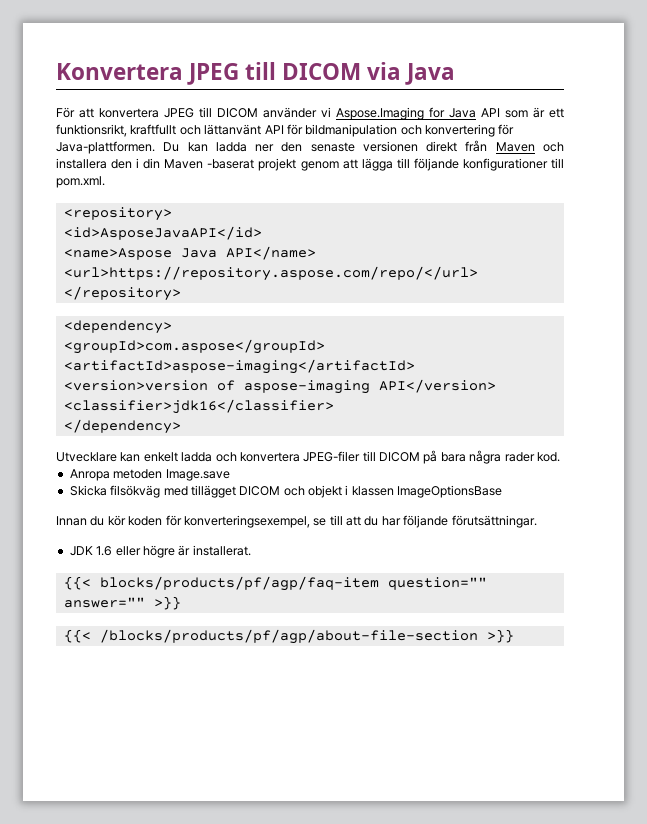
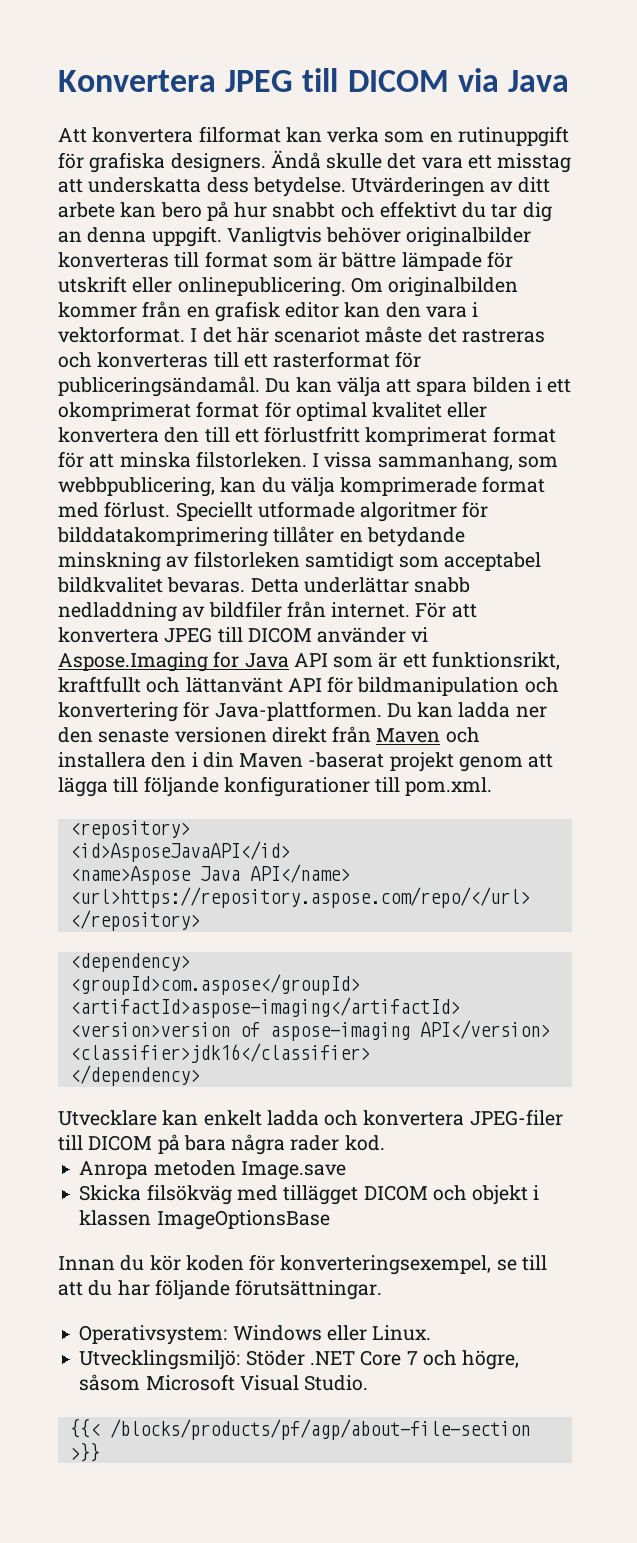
(456, 74) none -> [58,126,569,147] [58,150,572,173] [58,177,550,197] [58,201,552,222] [58,226,532,247] [58,251,513,271] [58,276,519,297] [58,301,479,322] [58,326,545,343] [58,351,422,368] [58,376,572,397] [58,401,488,421] [58,426,556,446] [58,451,558,472] [58,476,546,497] [58,501,489,522] [57,526,465,547] [58,551,542,572] [57,577,471,593] [58,601,411,622] Att konvertera filformat kan verka som en rutinuppgift för grafiska designers. Ändå skulle det vara ett misstag att underskatta dess betydelse. Utvärderingen av ditt arbete kan bero på hur snabbt och effektivt du tar dig an denna uppgift. Vanligtvis behöver originalbilder konverteras till format som är bättre lämpade för utskrift eller onlinepublicering. Om originalbilden kommer från en grafisk editor kan den vara i vektorformat. I det här scenariot måste det rastreras och konverteras till ett rasterformat för publiceringsändamål. Du kan välja att spara bilden i ett okomprimerat format för optimal kvalitet eller konvertera den till ett förlustfritt komprimerat format för att minska filstorleken. I vissa sammanhang, som webbpublicering, kan du välja komprimerade format med förlust. Speciellt utformade algoritmer för bilddatakomprimering tillåter en betydande minskning av filstorleken samtidigt som acceptabel bildkvalitet bevaras. Detta underlättar snabb nedladdning av bildfiler från internet.
[69,545,251,558] [63,576,487,591] [63,596,181,610] JDK 1.6 eller högre är installerat. // {{< blocks/products/pf/agp/faq-item question="" answer="" >}} -> [79,1325,432,1345] [79,1350,520,1370] [79,1374,369,1391] Operativsystem: Windows eller Linux. // Utvecklingsmiljö: Stöder .NET Core 7 och högre, såsom Microsoft Visual Studio.

